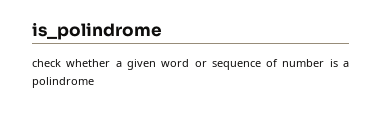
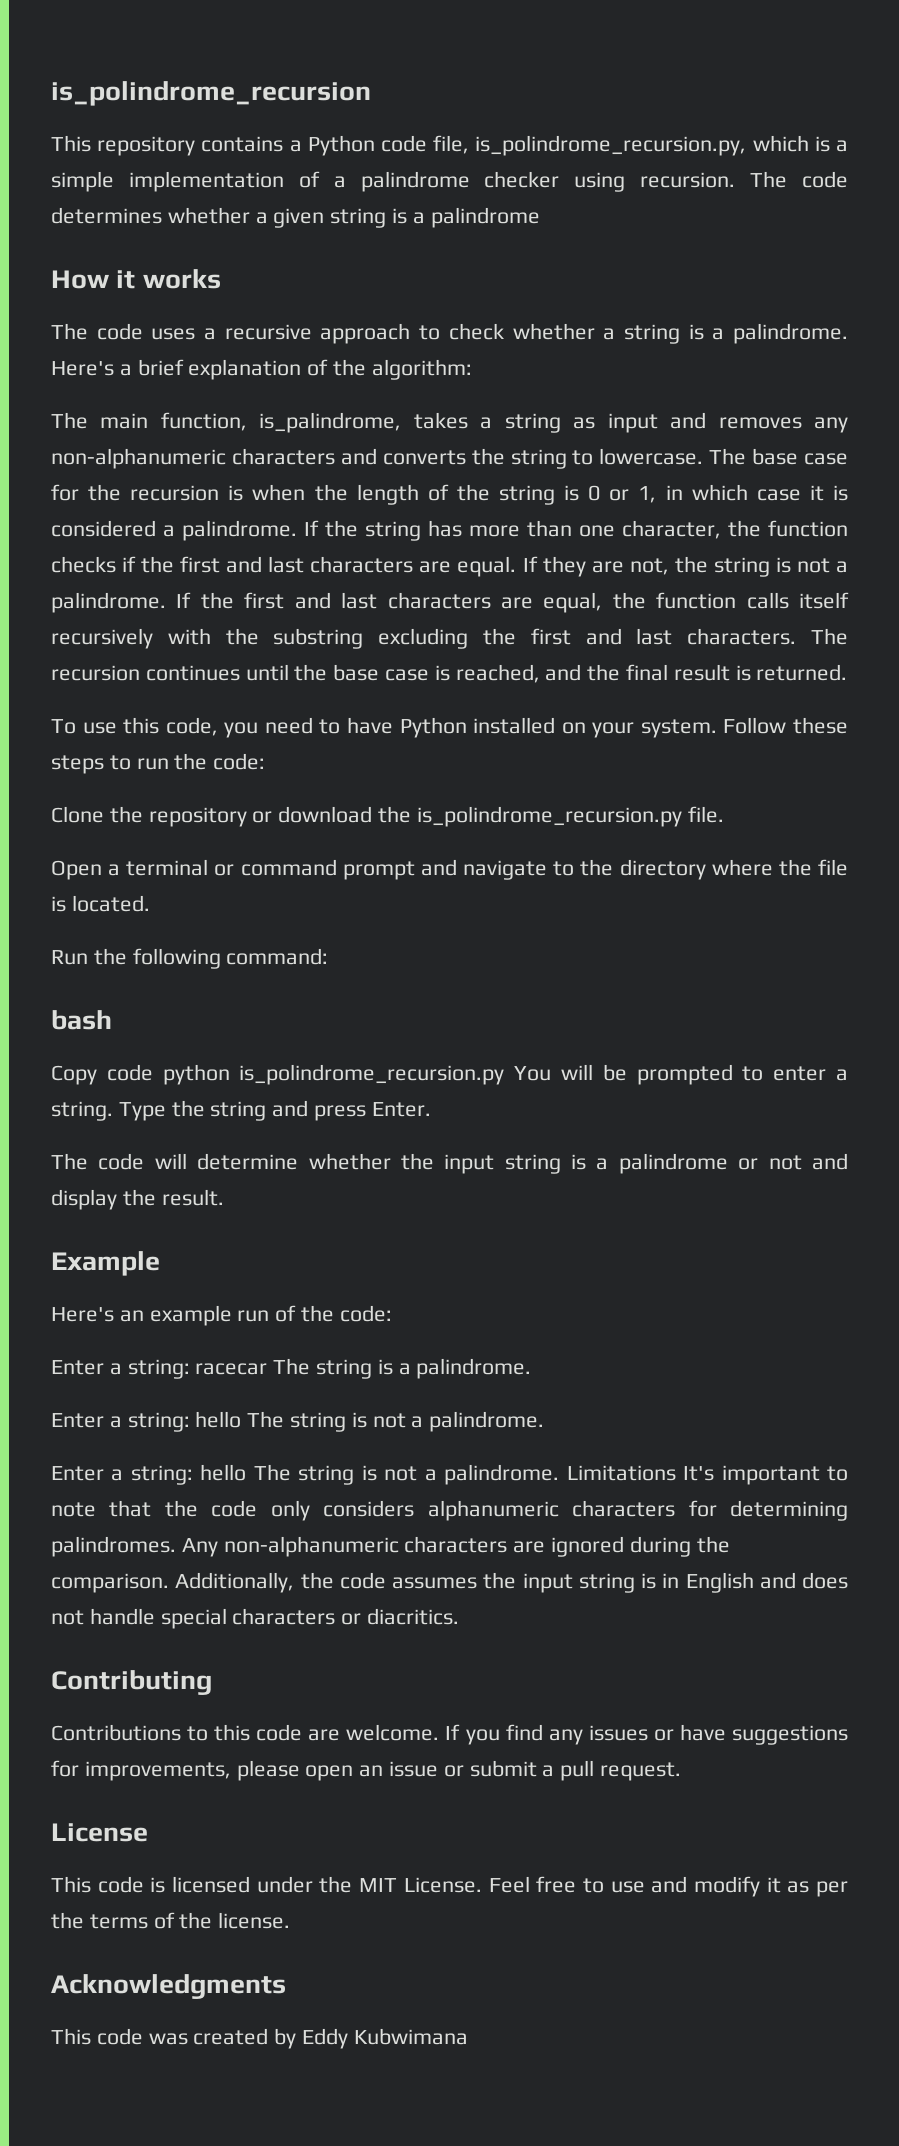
[32,22,162,40] [32,59,350,70] [32,77,94,88] is_polindrome // check whether a given word or sequence of number is a polindrome -> [51,81,371,106] [51,135,848,156] [51,171,849,192] [51,207,540,228] [51,269,221,289] [51,323,849,344] [51,359,472,380] [51,412,849,433] [51,448,848,469] [51,484,848,505] [51,520,848,541] [51,556,848,577] [51,592,849,613] [51,628,848,649] [51,664,848,683] [51,717,848,738] [51,753,266,774] [51,806,724,827] [51,859,849,880] [51,895,150,912] [51,948,329,969] [51,1010,112,1030] [51,1064,848,1085] [51,1100,431,1121] [51,1153,848,1174] [51,1189,224,1210] [51,1251,160,1276] [51,1305,392,1326] [51,1358,532,1379] [51,1411,545,1432] [51,1464,848,1485] [51,1500,849,1521] [51,1536,730,1557] [51,1572,848,1593] [51,1608,460,1629] [51,1670,212,1695] [51,1724,849,1745] [51,1760,682,1781] [51,1823,148,1842] [51,1876,848,1897] [51,1912,291,1929] [51,1974,286,1999] [51,2028,468,2049] is_polindrome_recursion // This repository contains a Python code file, is_polindrome_recursion.py, which is a simple implementation of a palindrome checker using recursion. The code determines whether a given string is a palindrome // How it works // The code uses a recursive approach to check whether a string is a palindrome. Here's a brief explanation of the algorithm: // The main function, is_palindrome, takes a string as input and removes any non-alphanumeric characters and converts the string to lowercase. The base case for the recursion is when the length of the string is 0 or 1, in which case it is considered a palindrome. If the string has more than one character, the function checks if the first and last characters are equal. If they are not, the string is not a palindrome. If the first and last characters are equal, the function calls itself recursively with the substring excluding the first and last characters. The recursion continues until the base case is reached, and the final result is returned. // To use this code, you need to have Python installed on your system. Follow these steps to run the code: // Clone the repository or download the is_polindrome_recursion.py file. // Open a terminal or command prompt and navigate to the directory where the file is located. // Run the following command: // bash // Copy code python is_polindrome_recursion.py You will be prompted to enter a string. Type the string and press Enter. // The code will determine whether the input string is a palindrome or not and display the result. // Example // Here's an example run of the code: // Enter a string: racecar The string is a palindrome. // Enter a string: hello The string is not a palindrome. // Enter a string: hello The string is not a palindrome. Limitations It's important to note that the code only considers alphanumeric characters for determining palindromes. Any non-alphanumeric characters are ignored during the comparison. Additionally, the code assumes the input string is in English and does not handle special characters or diacritics. // Contributing // Contributions to this code are welcome. If you find any issues or have suggestions for improvements, please open an issue or submit a pull request. // License // This code is licensed under the MIT License. Feel free to use and modify it as per the terms of the license. // Acknowledgments // This code was created by Eddy Kubwimana

